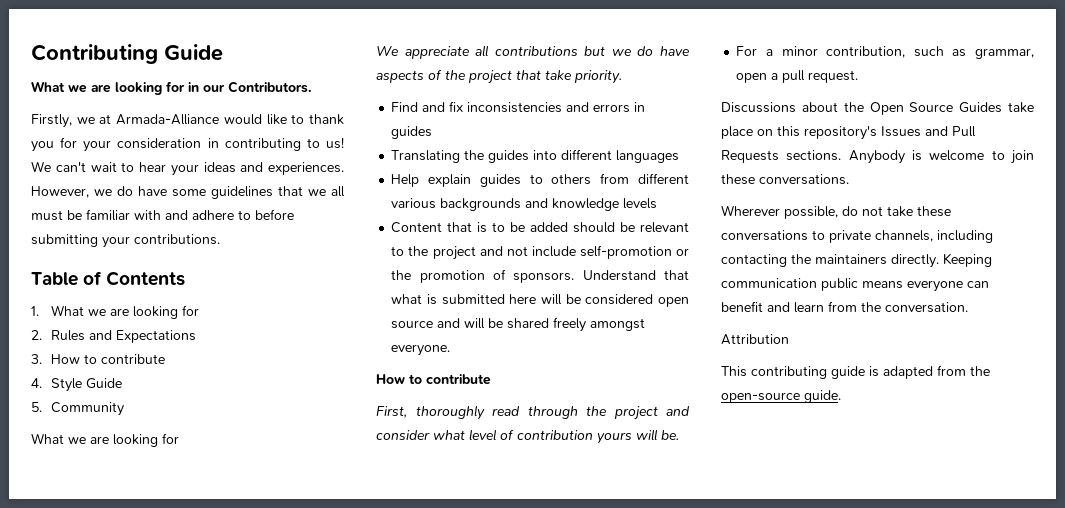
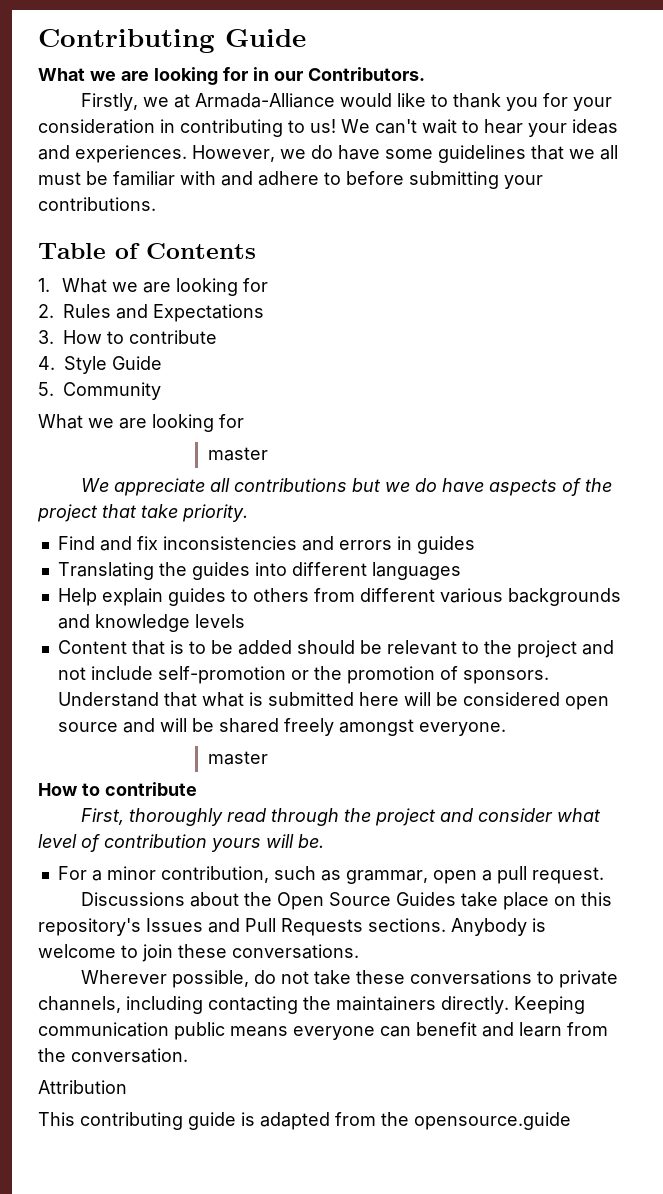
(179, 438) none -> [207,447,268,461] // master
(451, 350) none -> [207,751,268,765] // master
[721,390,841,403] open-source guide. -> [414,1112,571,1130] opensource.guide

